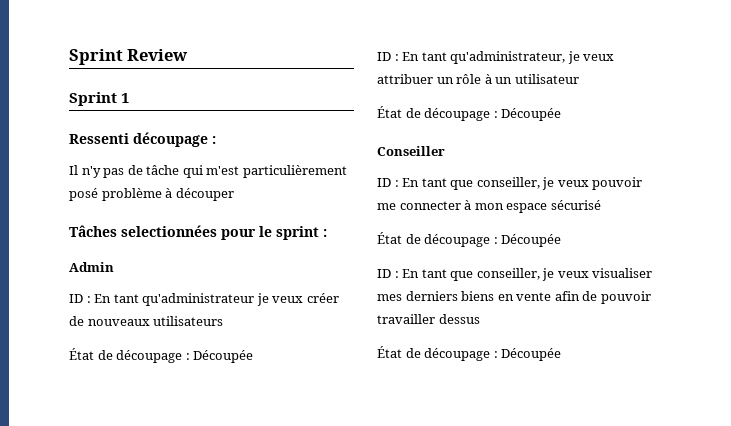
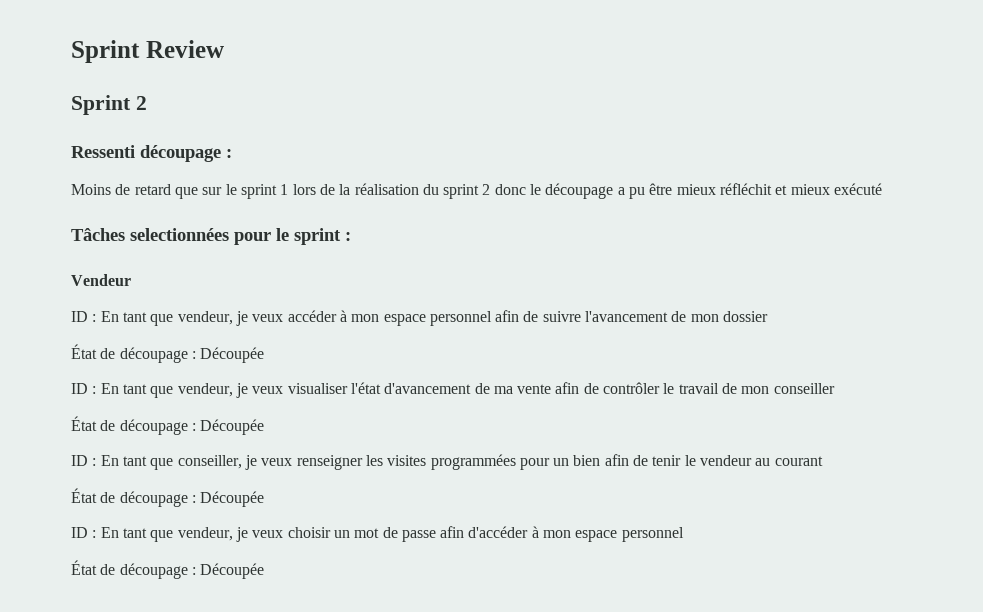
[121,93,130,103] 1 -> [135,96,147,110] 2
[69,165,347,178] [69,188,234,201] Il n'y pas de tâche qui m'est particulièrement posé problème à découper -> [71,183,883,199] Moins de retard que sur le sprint 1 lors de la réalisation du sprint 2 donc le découpage a pu être mieux réfléchit et mieux exécuté
[69,262,114,272] [69,293,339,306] [69,316,224,326] [69,348,254,363] [377,51,615,64] [377,74,579,84] [377,106,562,121] [377,146,445,156] [377,177,643,190] [377,200,601,213] Admin // ID : En tant qu'administrateur je veux créer de nouveaux utilisateurs // État de découpage : Découpée // ID : En tant qu'administrateur, je veux attribuer un rôle à un utilisateur // État de découpage : Découpée // Conseiller // ID : En tant que conseiller, je veux pouvoir me connecter à mon espace sécurisé -> [71,274,131,286] [71,310,769,326] [71,344,265,363] [71,382,835,398] Vendeur // ID : En tant que vendeur, je veux accéder à mon espace personnel afin de suivre l'avancement de mon dossier // État de découpage : Découpée // ID : En tant que vendeur, je veux visualiser l'état d'avancement de ma vente afin de contrôler le travail de mon conseiller
[592,268,653,278] [377,291,651,304] [377,314,480,324] [377,346,562,361] visualiser mes derniers biens en vente afin de pouvoir travailler dessus // État de découpage : Découpée -> [296,454,823,470] [71,488,265,507] [71,526,684,542] [71,560,265,579] renseigner les visites programmées pour un bien afin de tenir le vendeur au courant // État de découpage : Découpée // ID : En tant que vendeur, je veux choisir un mot de passe afin d'accéder à mon espace personnel // État de découpage : Découpée

